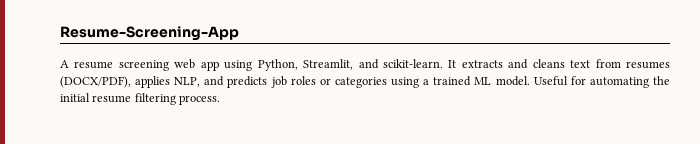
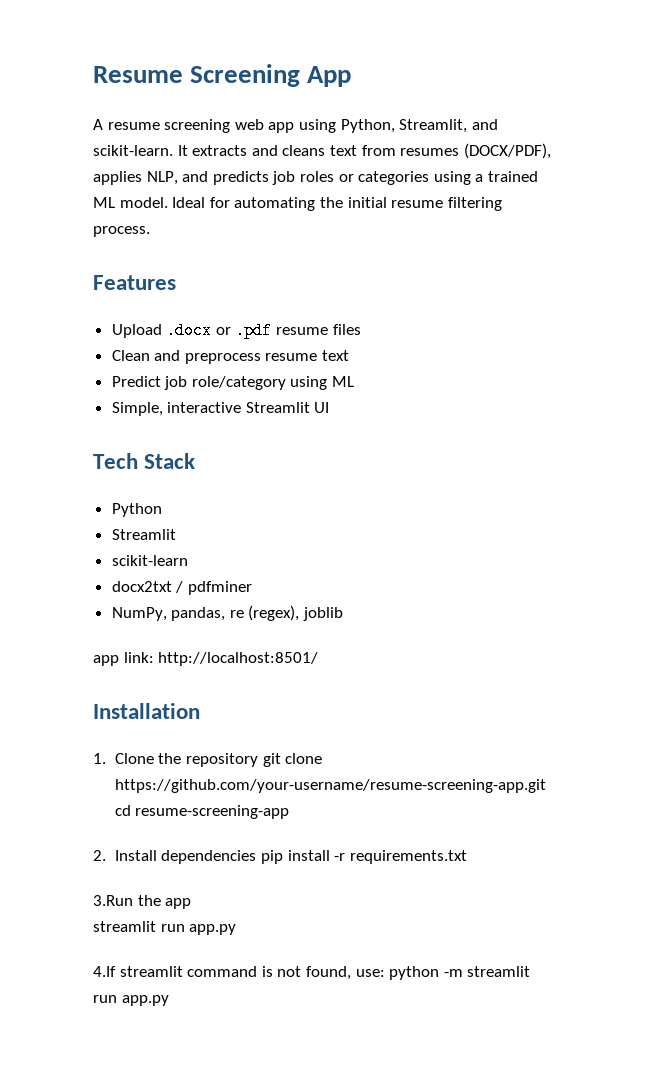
[60,26,239,41] Resume-Screening-App -> [93,64,352,87] Resume Screening App
[533,76,568,86] Useful -> [172,197,206,208] Ideal
(221, 100) none -> [93,275,176,290] [111,322,361,339] [111,350,350,364] [111,376,355,390] [111,402,330,416] [93,453,196,469] [111,503,162,517] [111,529,176,540] [111,555,188,566] [111,581,252,595] [111,605,344,621] [93,652,319,666] [93,703,200,719] [93,753,323,767] [114,779,546,793] [114,805,290,819] [93,850,467,864] [93,895,192,909] [93,921,237,935] [93,966,531,980] [93,995,169,1006] // Features // Upload .docx or .pdf resume files // Clean and preprocess resume text // Predict job role/category using ML // Simple, interactive Streamlit UI // Tech Stack // Python // Streamlit // scikit-learn // docx2txt / pdfminer // NumPy, pandas, re (regex), joblib // app link: http://localhost:8501/ // Installation // 1. Clone the repository git clone https://github.com/your-username/resume-screening-app.git cd resume-screening-app // 2. Install dependencies pip install -r requirements.txt // 3.Run the app // streamlit run app.py // 4.If streamlit command is not found, use: python -m streamlit run app.py

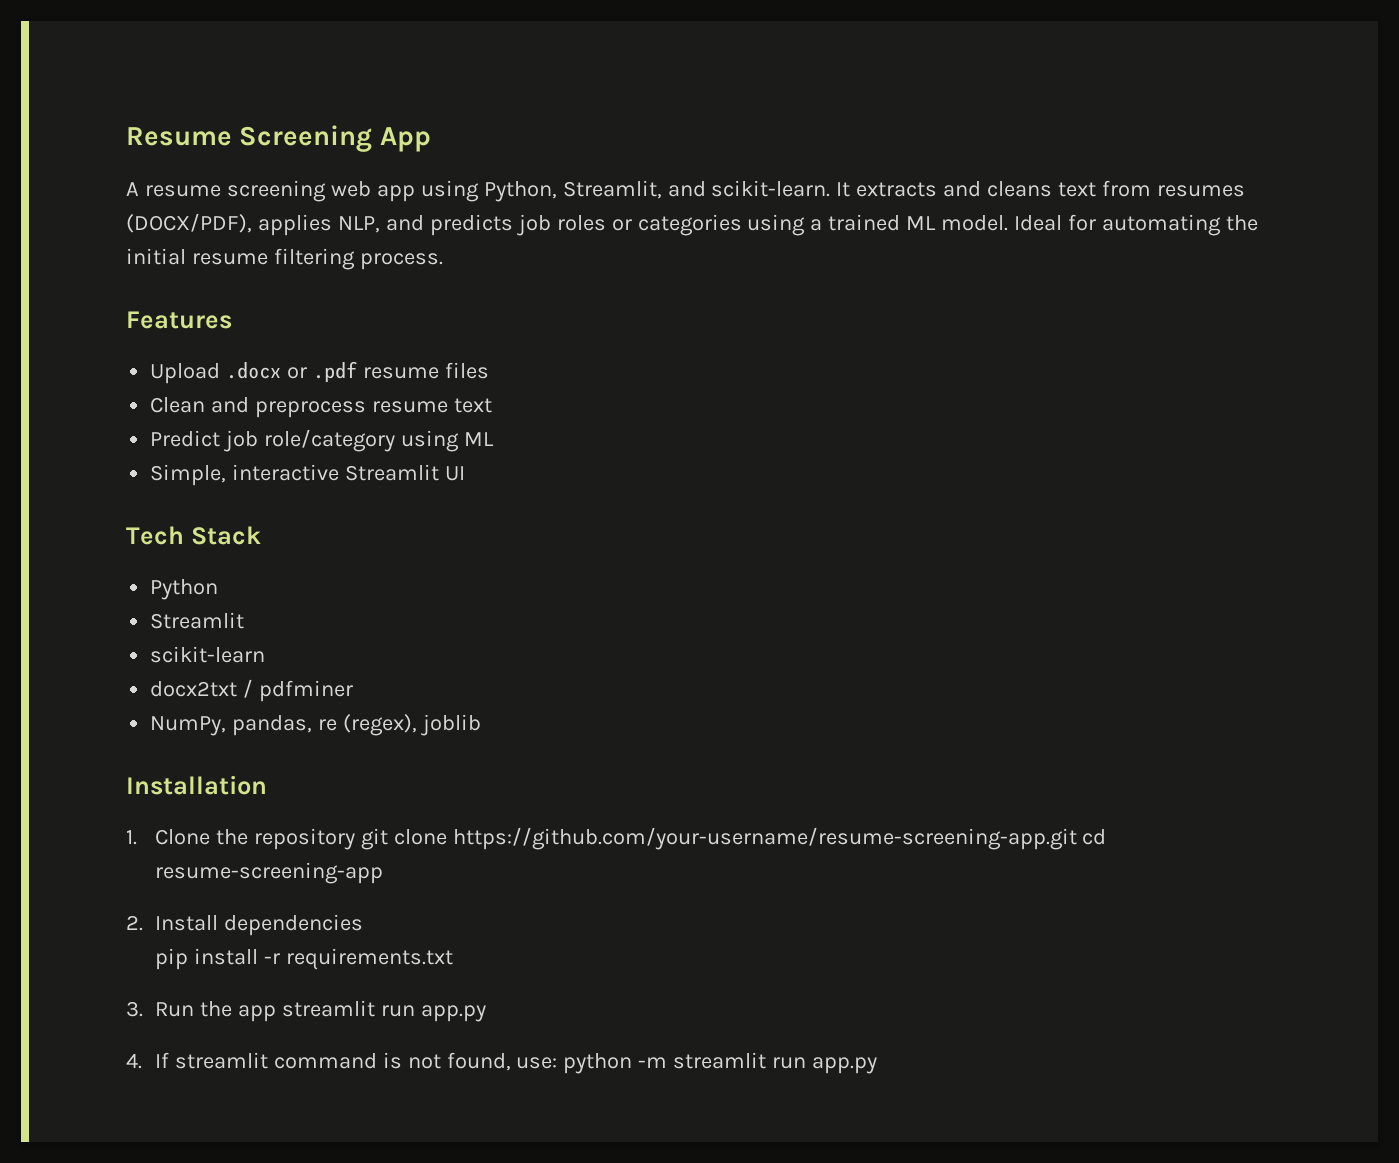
[93,652,319,666] // app link: http://localhost:8501/ -> (481, 725) none
(257, 857) none -> (363, 925) //
[93,895,133,906] 3.Run -> [126,1001,194,1017] 3. Run
(192, 903) // -> (276, 1013) none
[93,966,116,977] 4.If -> [126,1052,169,1069] 4. If

